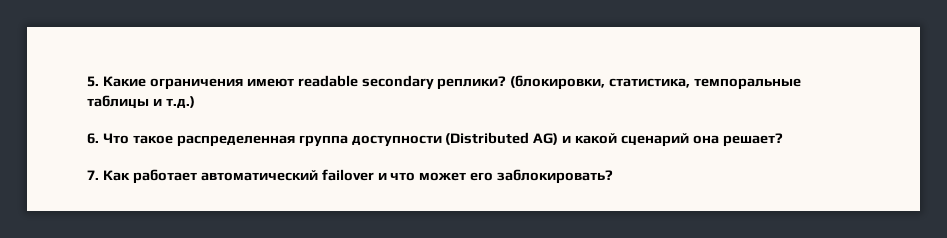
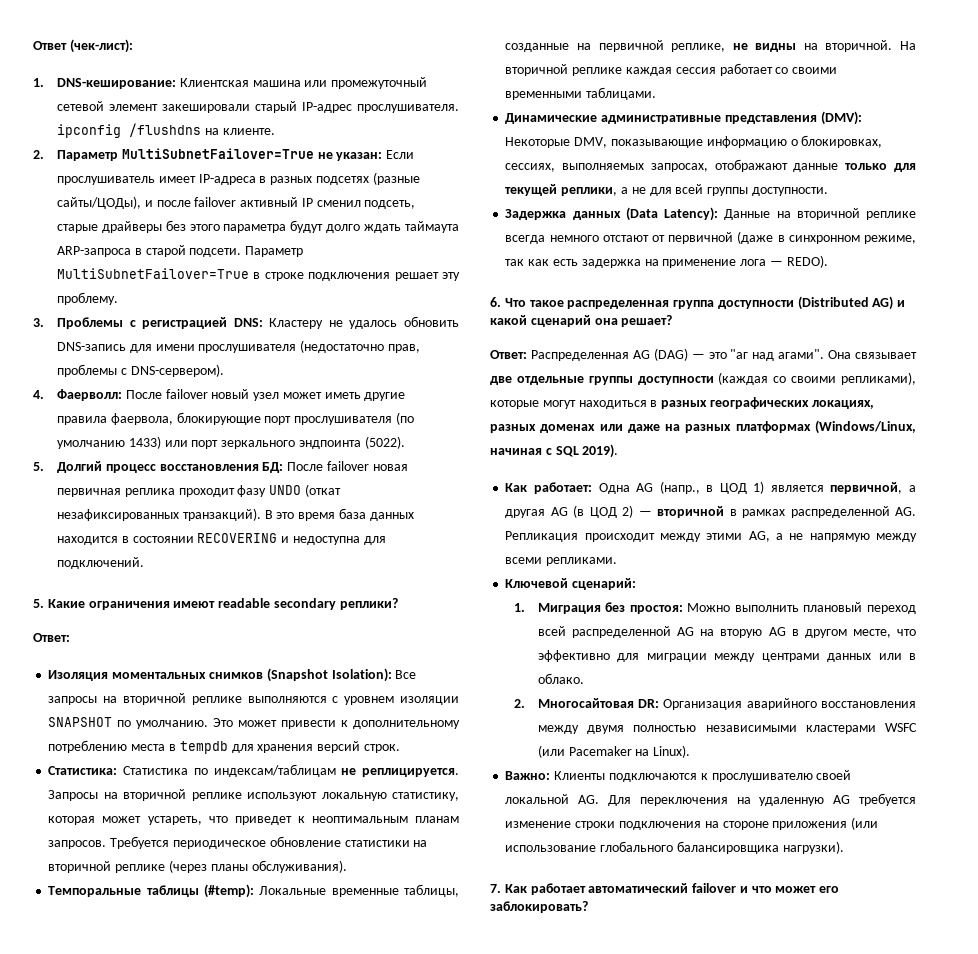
(87, 81) none -> [33,39,133,53] [33,77,428,89] [56,101,460,113] [56,123,275,138] [33,148,415,161] [56,172,420,185] [56,196,416,209] [56,220,459,233] [56,245,304,257] [56,268,460,281] [56,292,118,305] [33,316,459,329] [56,340,420,353] [56,364,224,377] [33,389,406,401] [56,412,414,425] [56,436,405,449] [33,461,408,473] [56,484,341,497] [56,508,414,521] [56,533,386,545] [56,557,144,569] Ответ (чек-лист): // 1. DNS-кеширование: Клиентская машина или промежуточный сетевой элемент закешировали старый IP-адрес прослушивателя. ipconfig /flushdns на клиенте. // 2. Параметр MultiSubnetFailover=True не указан: Если прослушиватель имеет IP-адреса в разных подсетях (разные сайты/ЦОДы), и после failover активный IP сменил подсеть, старые драйверы без этого параметра будут долго ждать таймаута ARP-запроса в старой подсети. Параметр MultiSubnetFailover=True в строке подключения решает эту проблему. // 3. Проблемы с регистрацией DNS: Кластеру не удалось обновить DNS-запись для имени прослушивателя (недостаточно прав, проблемы с DNS-сервером). // 4. Фаерволл: После failover новый узел может иметь другие правила фаервола, блокирующие порт прослушивателя (по умолчанию 1433) или порт зеркального эндпоинта (5022). // 5. Долгий процесс восстановления БД: После failover новая первичная реплика проходит фазу UNDO (откат незафиксированных транзакций). В это время база данных находится в состоянии RECOVERING и недоступна для подключений. //
[510,75,802,90] [87,95,195,108] (блокировки, статистика, темпоральные таблицы и т.д.) -> [33,633,70,642] [48,668,417,682] [48,693,460,705] [48,717,460,729] [48,740,400,754] [48,764,460,777] [48,789,459,801] [48,816,459,825] [48,836,428,849] [48,860,347,873] [48,884,460,898] [505,40,916,52] [505,63,838,76] [505,87,657,100] [505,111,862,125] [505,135,883,148] [505,159,916,172] [505,184,828,196] [505,207,916,221] [505,231,916,244] [505,255,828,268] // Ответ: // Изоляция моментальных снимков (Snapshot Isolation): Все запросы на вторичной реплике выполняются с уровнем изоляции SNAPSHOT по умолчанию. Это может привести к дополнительному потреблению места в tempdb для хранения версий строк. // Статистика: Статистика по индексам/таблицам не реплицируется. Запросы на вторичной реплике используют локальную статистику, которая может устареть, что приведет к неоптимальным планам запросов. Требуется периодическое обновление статистики на вторичной реплике (через планы обслуживания). // Темпоральные таблицы (#temp): Локальные временные таблицы, созданные на первичной реплике, не видны на вторичной. На вторичной реплике каждая сессия работает со своими временными таблицами. // Динамические административные представления (DMV): Некоторые DMV, показывающие информацию о блокировках, сессиях, выполняемых запросах, отображают данные только для текущей реплики, а не для всей группы доступности. // Задержка данных (Data Latency): Данные на вторичной реплике всегда немного отстают от первичной (даже в синхронном режиме, так как есть задержка на применение лога — REDO).
(783, 140) none -> [490,348,917,361] [490,372,916,385] [490,397,874,409] [490,420,916,434] [490,444,619,458] [505,481,916,494] [505,505,916,518] [505,531,917,542] [505,557,618,566] [505,578,637,590] [513,602,916,614] [537,626,917,638] [537,650,916,662] [537,673,584,684] [513,698,916,710] [537,723,918,734] [537,745,691,758] [505,770,852,782] [505,793,916,806] [505,817,879,830] [505,841,844,854] // Ответ: Распределенная AG (DAG) — это "аг над агами". Она связывает две отдельные группы доступности (каждая со своими репликами), которые могут находиться в разных географических локациях, разных доменах или даже на разных платформах (Windows/Linux, начиная с SQL 2019). // Как работает: Одна AG (напр., в ЦОД 1) является первичной, а другая AG (в ЦОД 2) — вторичной в рамках распределенной AG. Репликация происходит между этими AG, а не напрямую между всеми репликами. // Ключевой сценарий: // 1. Миграция без простоя: Можно выполнить плановый переход всей распределенной AG на вторую AG в другом месте, что эффективно для миграции между центрами данных или в облако. // 2. Многосайтовая DR: Организация аварийного восстановления между двумя полностью независимыми кластерами WSFC (или Pacemaker на Linux). // Важно: Клиенты подключаются к прослушивателю своей локальной AG. Для переключения на удаленную AG требуется изменение строки подключения на стороне приложения (или использование глобального балансировщика нагрузки).

